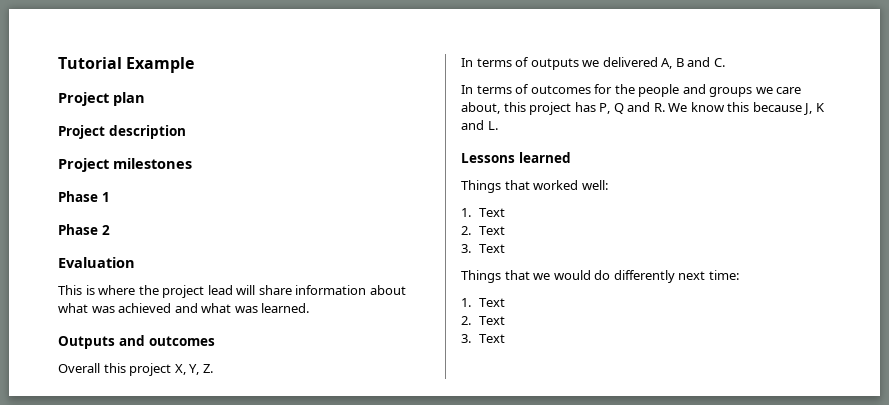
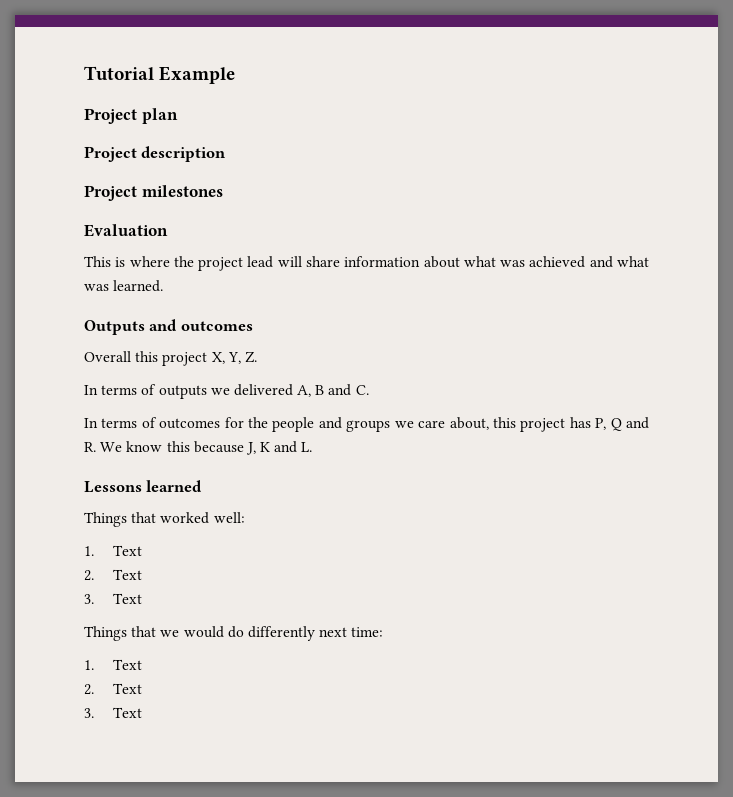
[58,191,110,202] [58,224,110,235] // Phase 1 // Phase 2 -> (223, 191) none

